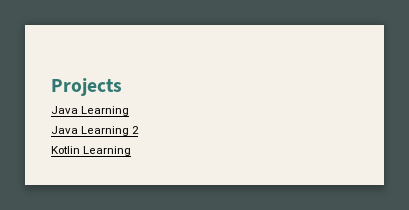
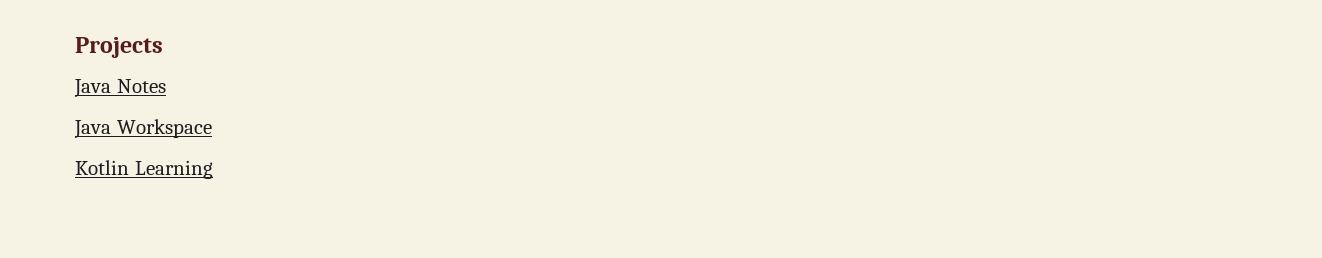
[81,106,130,116] [51,126,140,136] Learning // Java Learning 2 -> [116,79,166,93] [74,119,212,139] Notes // Java Workspace

